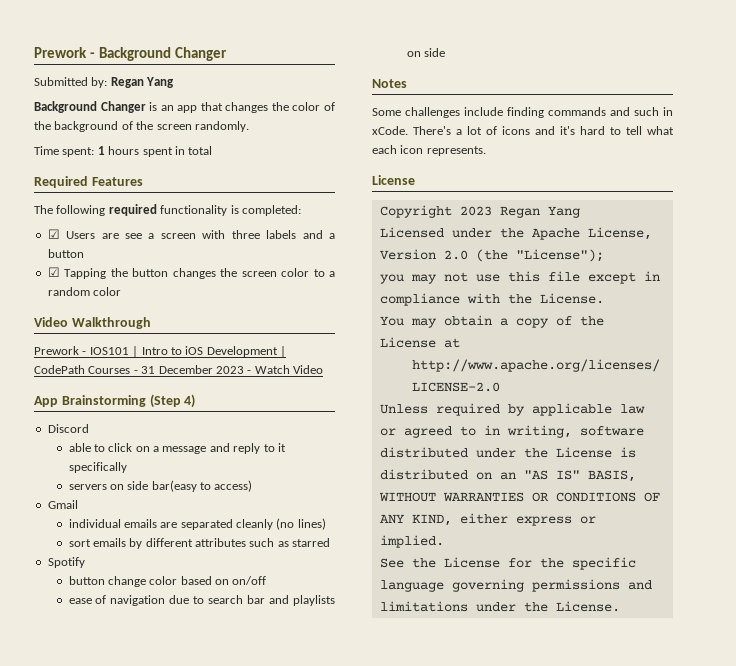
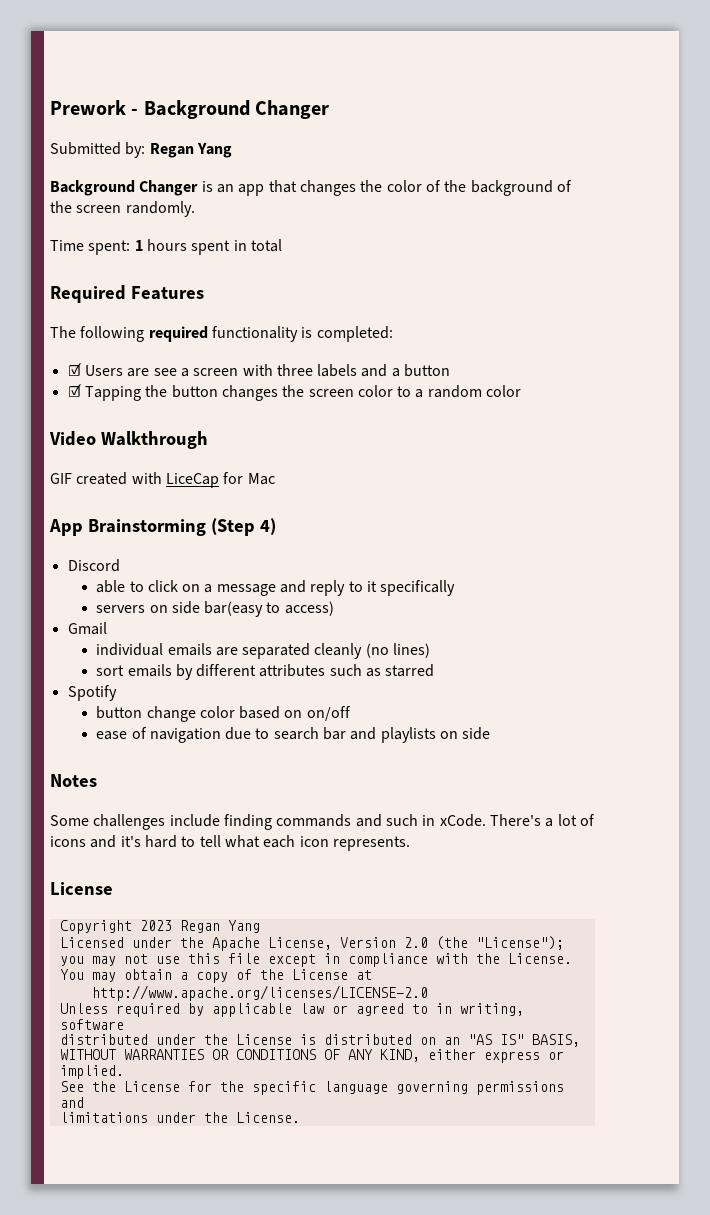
[34,346,286,357] [34,365,323,374] Prework - IOS101 | Intro to iOS Development | CodePath Courses - 31 December 2023 - Watch Video -> [50,472,275,488] GIF created with LiceCap for Mac

